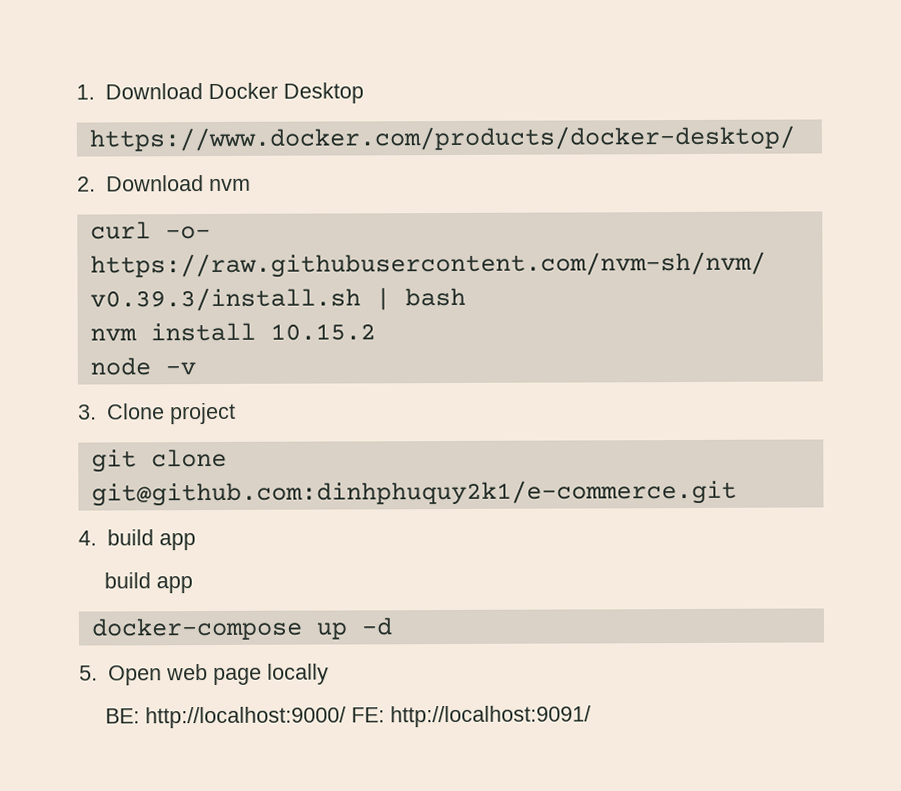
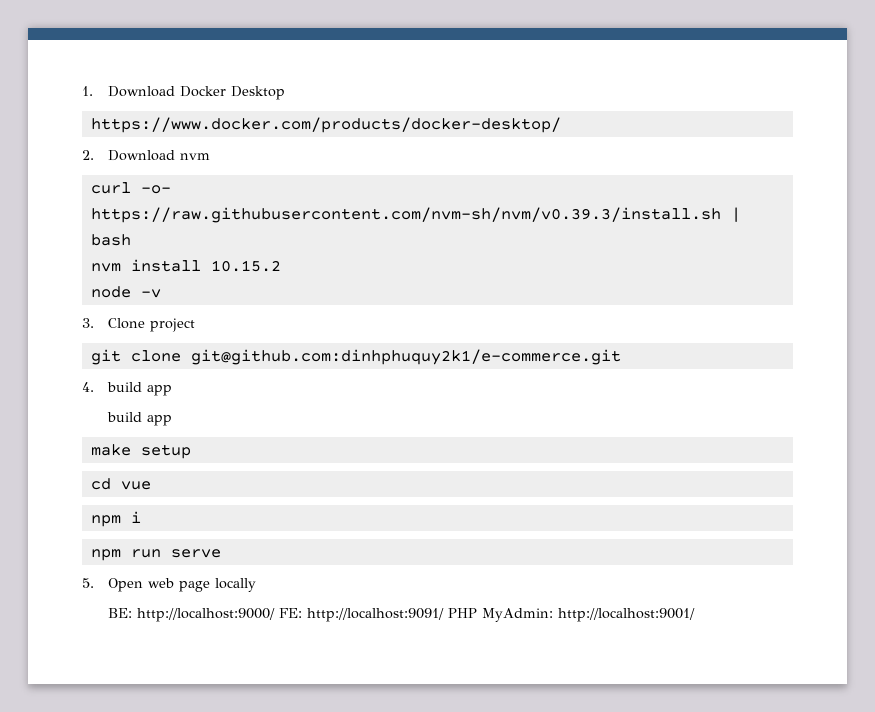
[90,617,393,641] docker-compose up -d -> [90,444,191,459] [90,478,151,490] [90,511,141,527] [90,549,221,561] make setup // cd vue // npm i // npm run serve
(592, 716) none -> [447,608,695,622] PHP MyAdmin: http://localhost:9001/

